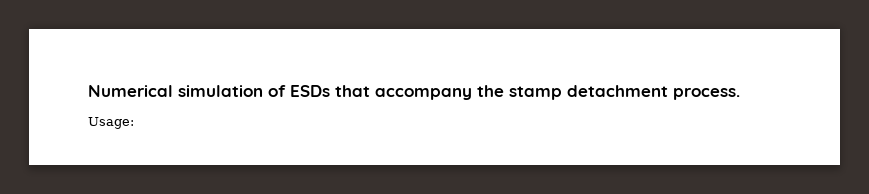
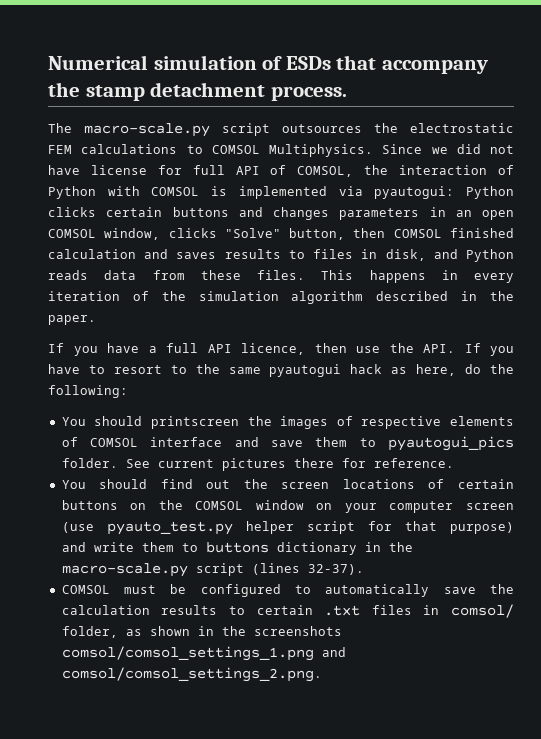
[88,117,134,129] Usage: -> [48,123,514,137] [48,144,514,157] [48,165,514,177] [48,186,514,199] [48,207,514,220] [48,228,514,240] [48,249,514,262] [48,270,514,283] [48,291,514,304] [48,315,96,325] [48,343,514,356] [48,364,515,377] [48,385,128,398] [61,416,514,429] [61,436,514,451] [61,458,454,471] [61,479,514,489] [61,500,514,513] [61,521,514,535] [61,542,413,555] [61,563,364,577] [61,584,514,597] [61,604,514,618] [61,626,342,638] [61,646,346,661] [61,667,322,682] The macro-scale.py script outsources the electrostatic FEM calculations to COMSOL Multiphysics. Since we did not have license for full API of COMSOL, the interaction of Python with COMSOL is implemented via pyautogui: Python clicks certain buttons and changes parameters in an open COMSOL window, clicks "Solve" button, then COMSOL finished calculation and saves results to files in disk, and Python reads data from these files. This happens in every iteration of the simulation algorithm described in the paper. // If you have a full API licence, then use the API. If you have to resort to the same pyautogui hack as here, do the following: // You should printscreen the images of respective elements of COMSOL interface and save them to pyautogui_pics folder. See current pictures there for reference. // You should find out the screen locations of certain buttons on the COMSOL window on your computer screen (use pyauto_test.py helper script for that purpose) and write them to buttons dictionary in the macro-scale.py script (lines 32-37). // COMSOL must be configured to automatically save the calculation results to certain .txt files in comsol/ folder, as shown in the screenshots comsol/comsol_settings_1.png and comsol/comsol_settings_2.png.

